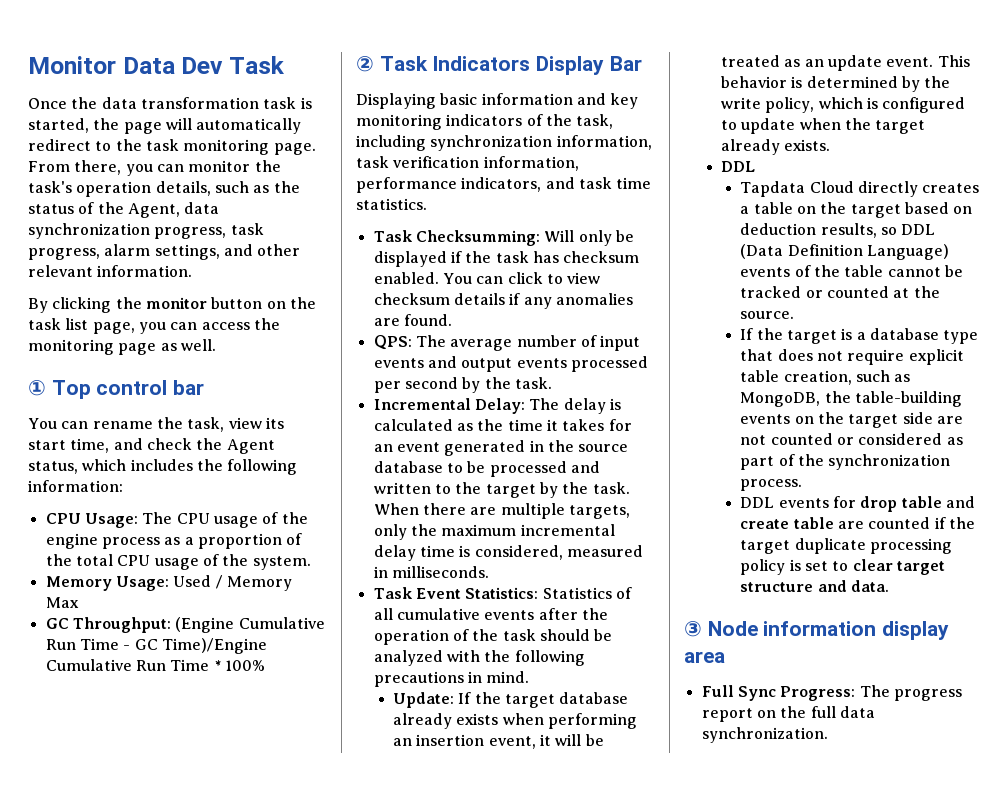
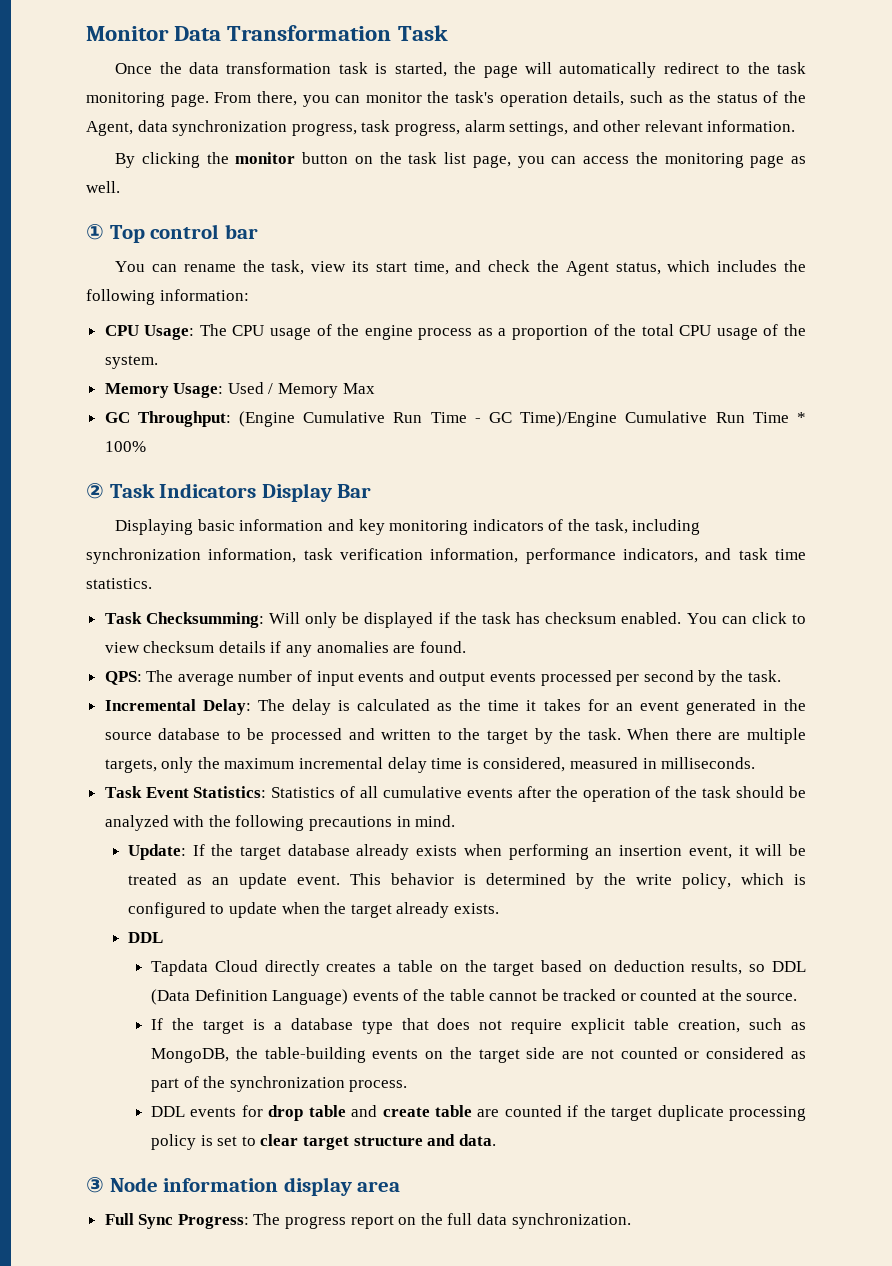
[181,57,224,74] Dev -> [227,25,392,41] Transformation

